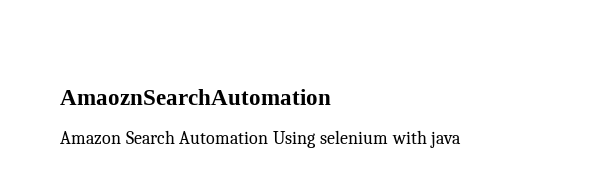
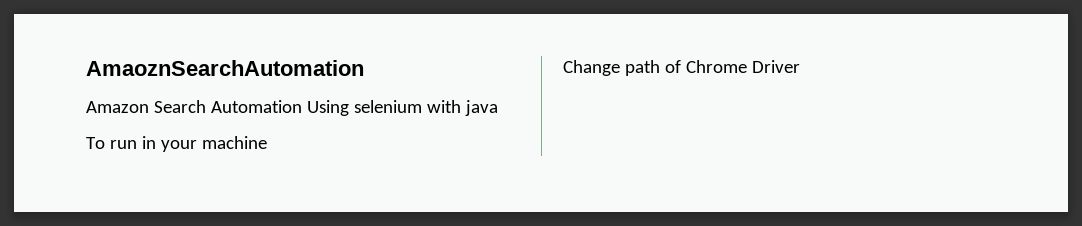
(462, 139) none -> [86,136,267,152] [563,60,800,76] // To run in your machine // Change path of Chrome Driver

